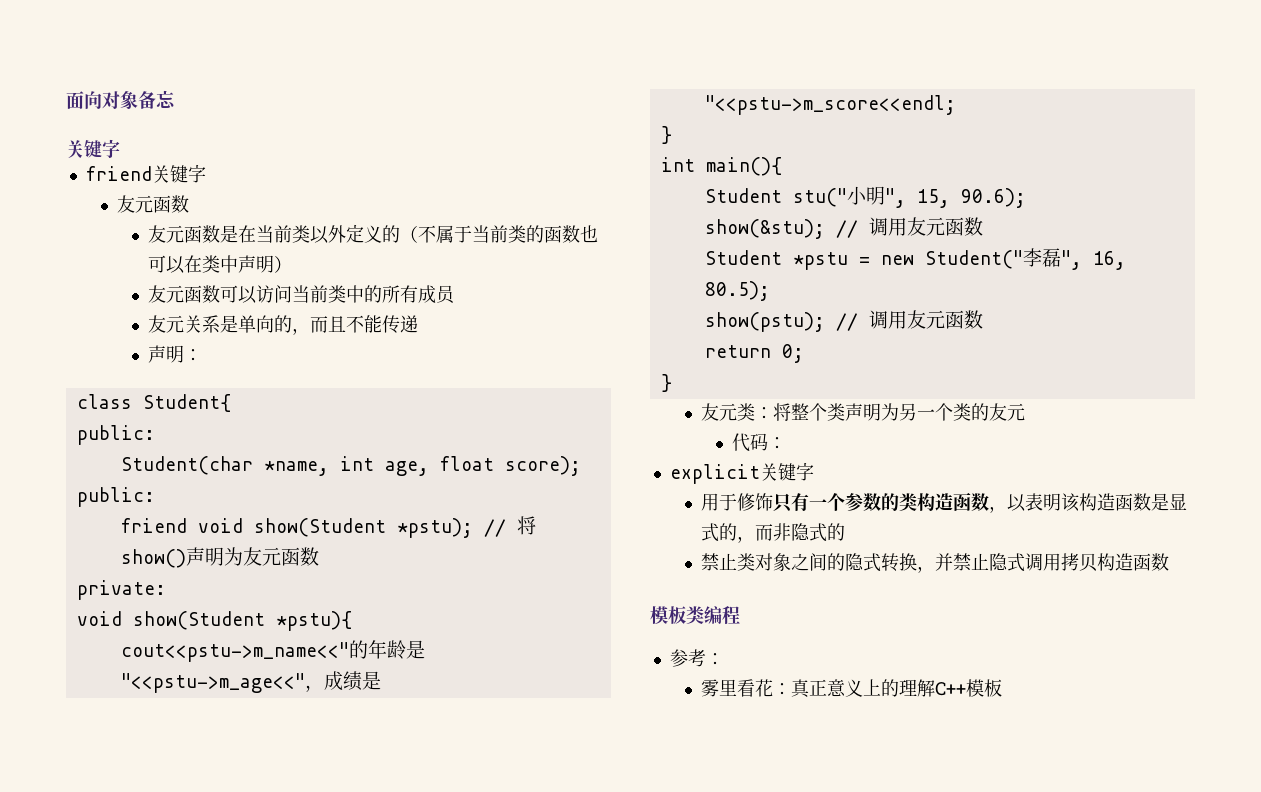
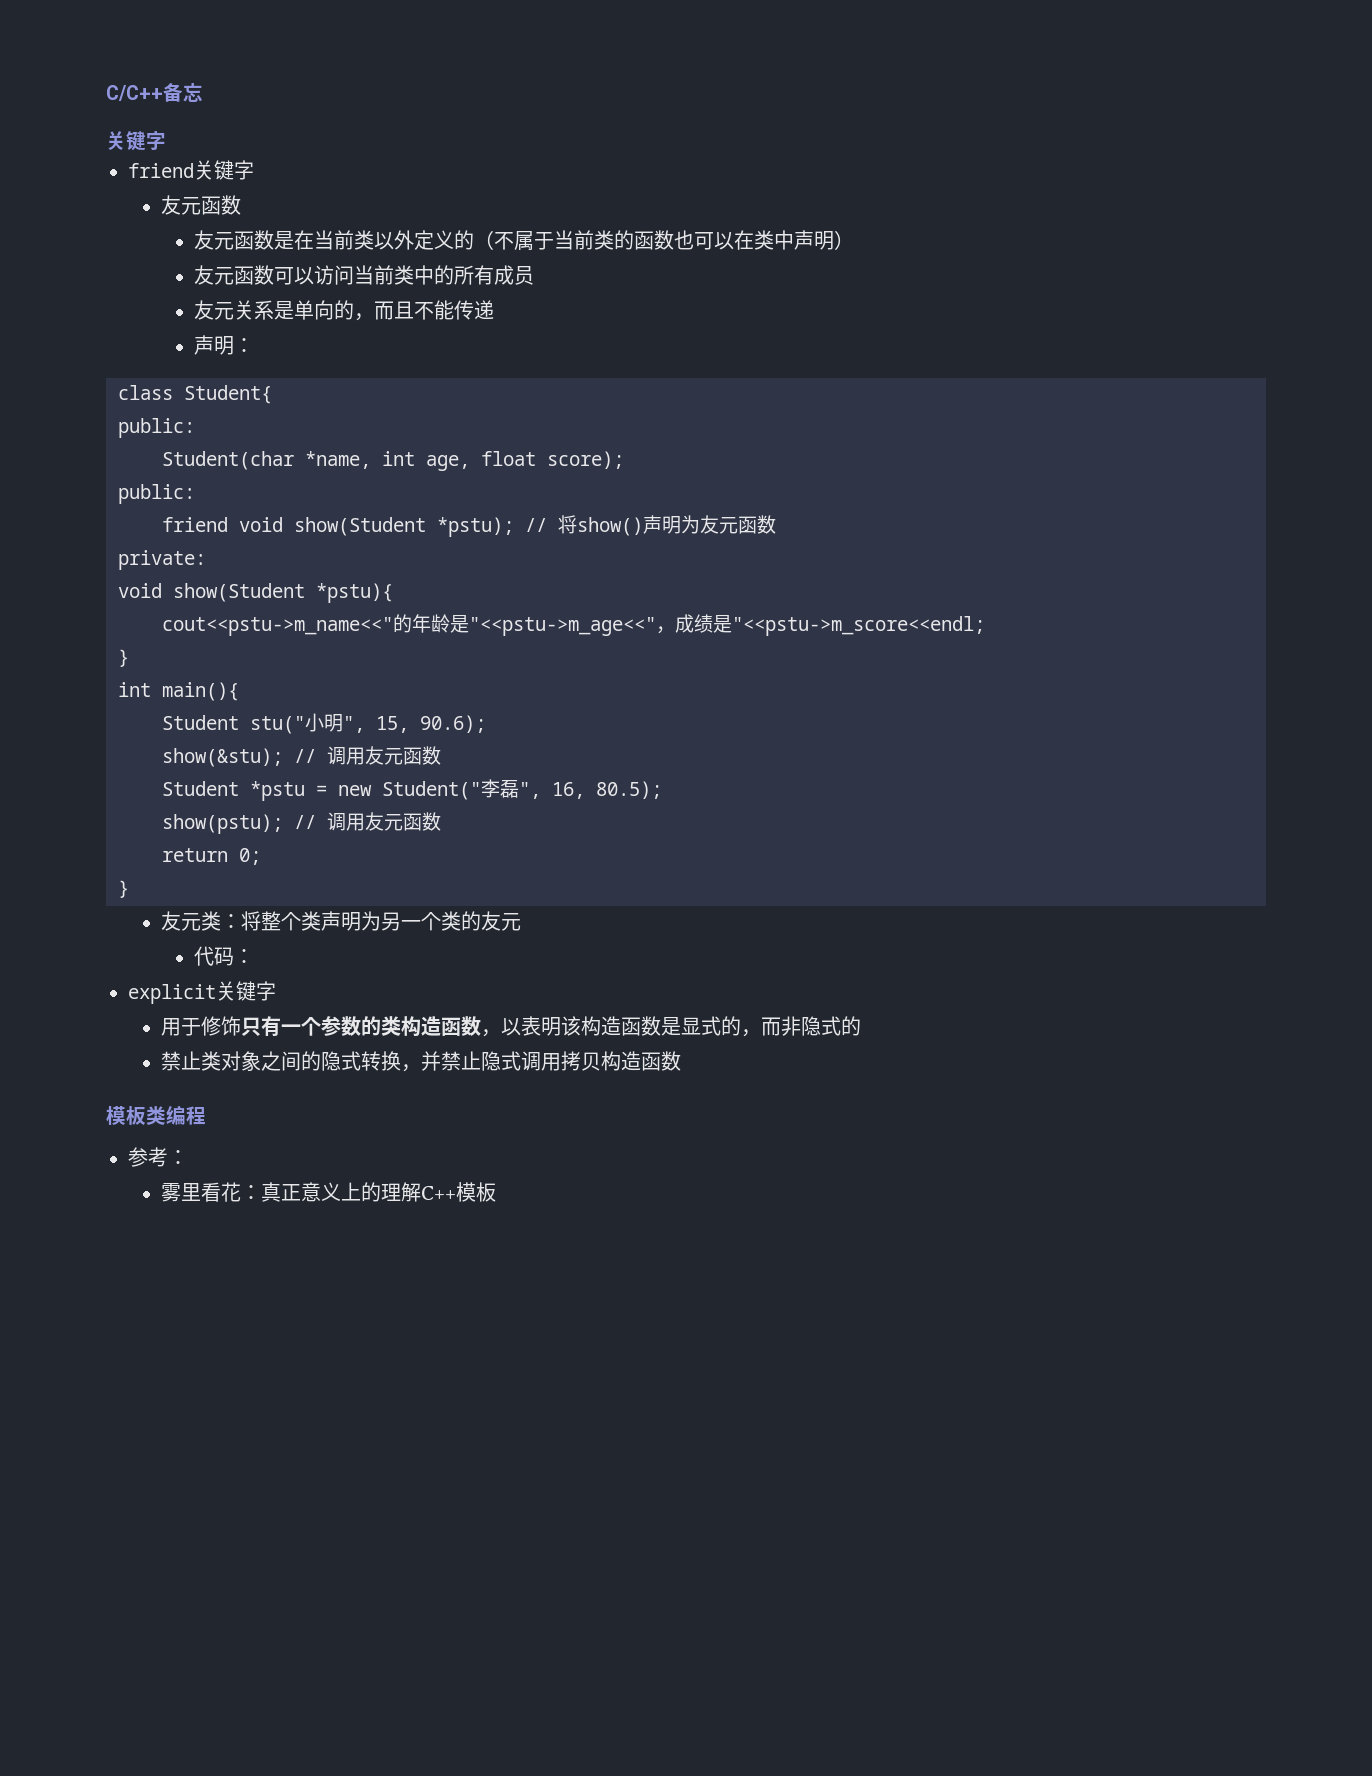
[66,91,138,109] 面向对象 -> [106,85,163,101] C/C++

